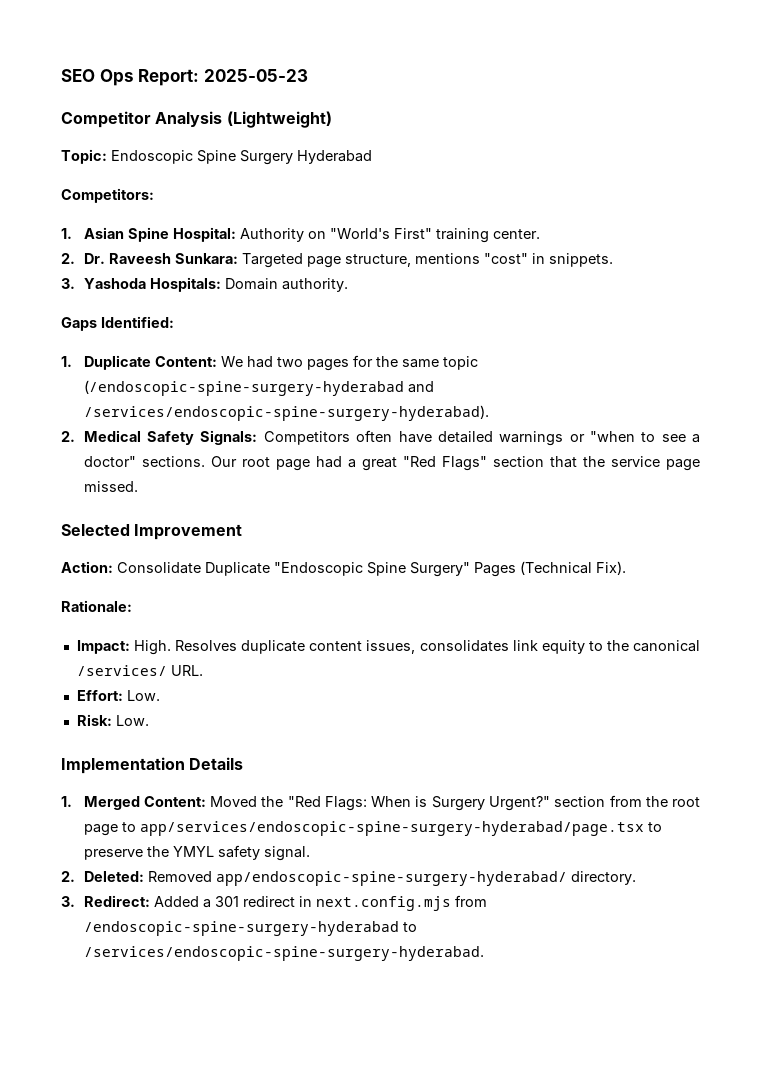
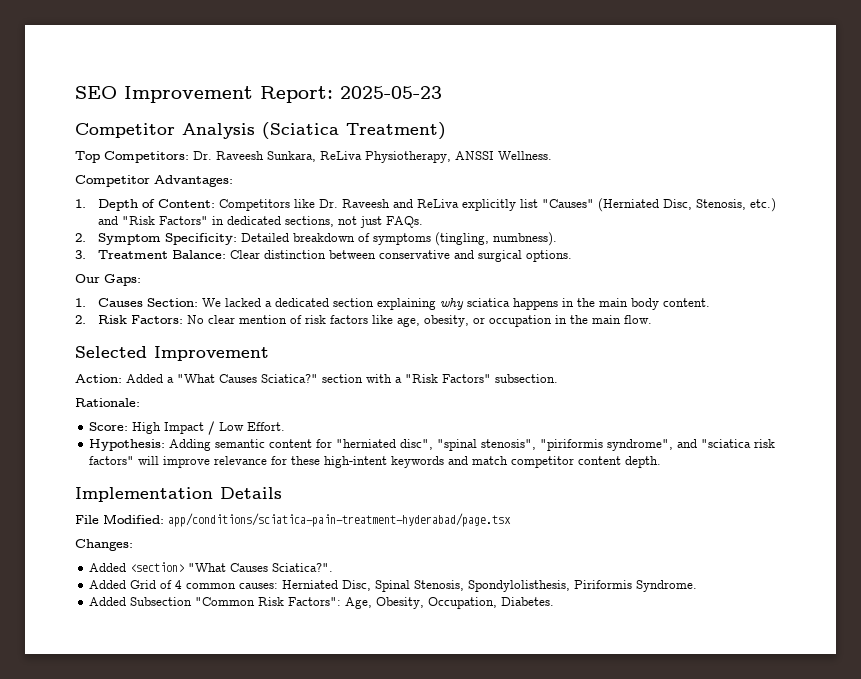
[99,69,134,86] Ops -> [124,86,253,103] Improvement
[226,111,332,128] [61,149,372,165] [61,188,154,203] [61,227,540,243] [61,253,613,268] [61,277,348,292] [61,316,174,331] [61,355,478,371] [83,380,434,396] [83,405,489,421] [61,430,700,446] [83,456,701,471] [83,481,138,492] [61,524,243,540] [61,561,626,577] [61,600,132,612] [76,640,700,655] [76,665,203,676] [76,690,160,701] [76,714,149,726] [61,757,244,774] [61,795,700,811] [83,821,662,836] [83,845,310,861] [61,871,636,886] [61,895,487,911] [83,921,417,936] [83,946,484,961] (Lightweight) // Topic: Endoscopic Spine Surgery Hyderabad // Competitors: // 1. Asian Spine Hospital: Authority on "World's First" training center. // 2. Dr. Raveesh Sunkara: Targeted page structure, mentions "cost" in snippets. // 3. Yashoda Hospitals: Domain authority. // Gaps Identified: // 1. Duplicate Content: We had two pages for the same topic (/endoscopic-spine-surgery-hyderabad and /services/endoscopic-spine-surgery-hyderabad). // 2. Medical Safety Signals: Competitors often have detailed warnings or "when to see a doctor" sections. Our root page had a great "Red Flags" section that the service page missed. // Selected Improvement // Action: Consolidate Duplicate "Endoscopic Spine Surgery" Pages (Technical Fix). // Rationale: // Impact: High. Resolves duplicate content issues, consolidates link equity to the canonical /services/ URL. // Effort: Low. // Risk: Low. // Implementation Details // 1. Merged Content: Moved the "Red Flags: When is Surgery Urgent?" section from the root page to app/services/endoscopic-spine-surgery-hyderabad/page.tsx to preserve the YMYL safety signal. // 2. Deleted: Removed app/endoscopic-spine-surgery-hyderabad/ directory. // 3. Redirect: Added a 301 redirect in next.config.mjs from /endoscopic-spine-surgery-hyderabad to /services/endoscopic-spine-surgery-hyderabad. -> [262,122,446,140] [75,151,552,163] [75,175,233,187] [75,198,777,212] [98,216,424,228] [75,232,558,246] [75,250,573,262] [75,274,141,286] [75,298,711,310] [75,315,653,327] [75,346,269,361] [75,374,558,383] [75,398,140,407] [89,421,286,435] [89,439,776,451] [89,456,662,468] [75,487,282,502] [75,513,511,527] [75,539,133,551] [89,562,334,572] [89,580,698,592] [89,597,555,609] (Sciatica Treatment) // Top Competitors: Dr. Raveesh Sunkara, ReLiva Physiotherapy, ANSSI Wellness. // Competitor Advantages: // 1. Depth of Content: Competitors like Dr. Raveesh and ReLiva explicitly list "Causes" (Herniated Disc, Stenosis, etc.) and "Risk Factors" in dedicated sections, not just FAQs. // 2. Symptom Specificity: Detailed breakdown of symptoms (tingling, numbness). // 3. Treatment Balance: Clear distinction between conservative and surgical options. // Our Gaps: // 1. Causes Section: We lacked a dedicated section explaining why sciatica happens in the main body content. // 2. Risk Factors: No clear mention of risk factors like age, obesity, or occupation in the main flow. // Selected Improvement // Action: Added a "What Causes Sciatica?" section with a "Risk Factors" subsection. // Rationale: // Score: High Impact / Low Effort. // Hypothesis: Adding semantic content for "herniated disc", "spinal stenosis", "piriformis syndrome", and "sciatica risk factors" will improve relevance for these high-intent keywords and match competitor content depth. // Implementation Details // File Modified: app/conditions/sciatica-pain-treatment-hyderabad/page.tsx // Changes: // Added <section> "What Causes Sciatica?". // Added Grid of 4 common causes: Herniated Disc, Spinal Stenosis, Spondylolisthesis, Piriformis Syndrome. // Added Subsection "Common Risk Factors": Age, Obesity, Occupation, Diabetes.

